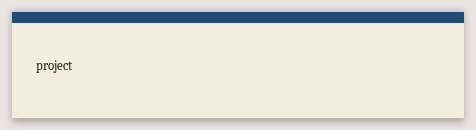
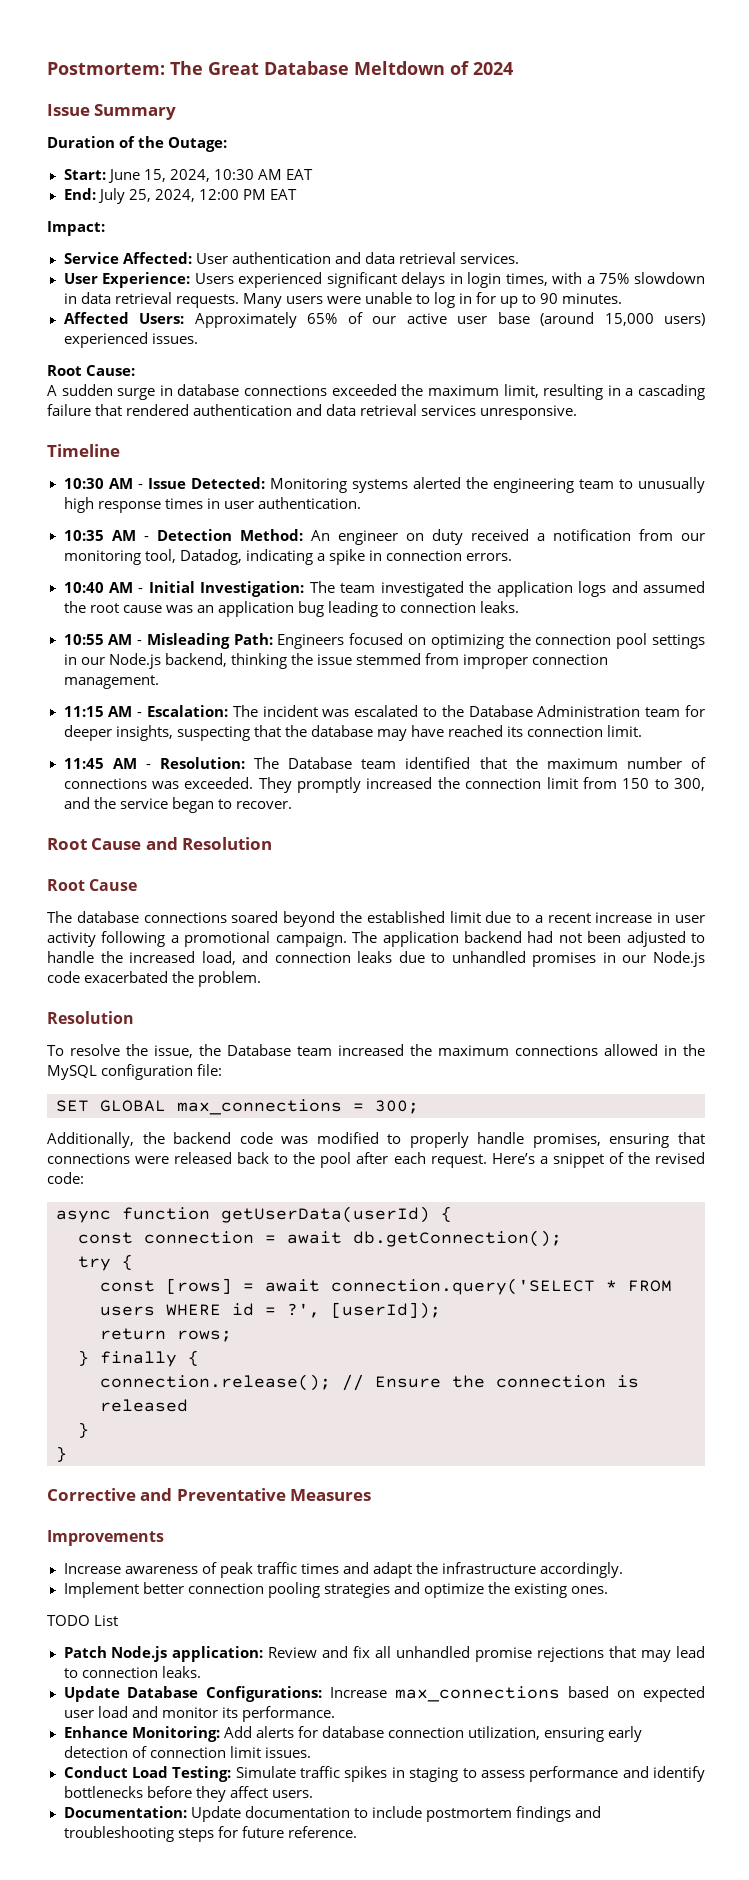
[36,60,73,73] project -> [47,61,513,75] [47,104,177,120] [47,136,228,152] [63,169,313,183] [63,188,297,204] [47,221,105,236] [63,252,519,264] [63,272,705,288] [63,292,623,308] [63,312,705,328] [63,332,198,348] [47,365,136,376] [47,384,706,400] [47,404,578,420] [47,444,120,457] [63,477,705,493] [63,497,361,513] [63,529,706,545] [63,549,512,565] [63,581,706,597] [63,601,519,617] [63,633,705,649] [63,653,608,669] [63,675,159,689] [63,705,705,717] [63,725,643,741] [63,757,706,769] [63,777,705,793] [63,797,292,813] [47,837,273,850] [47,879,138,891] [47,911,706,927] [47,931,705,947] [47,951,706,967] [47,971,262,987] [47,1011,134,1024] [47,1044,705,1058] [47,1064,223,1080] [56,1099,419,1115] [47,1132,705,1148] [47,1152,706,1168] [47,1172,84,1184] [56,1206,452,1223] [78,1230,562,1247] [78,1254,133,1271] [100,1278,672,1295] [100,1302,441,1319] [100,1328,232,1342] [78,1350,199,1367] [100,1374,639,1391] [100,1399,188,1412] [78,1422,89,1438] [56,1446,67,1462] [47,1488,372,1501] [47,1530,164,1546] [63,1562,624,1578] [63,1582,608,1598] [47,1615,119,1626] [63,1646,705,1662] [63,1666,201,1678] [63,1686,706,1702] [63,1706,335,1722] [63,1726,642,1742] [63,1746,311,1758] [63,1766,705,1782] [63,1786,313,1802] [63,1806,601,1822] [63,1826,357,1842] Postmortem: The Great Database Meltdown of 2024 // Issue Summary // Duration of the Outage: // Start: June 15, 2024, 10:30 AM EAT // End: July 25, 2024, 12:00 PM EAT // Impact: // Service Affected: User authentication and data retrieval services. // User Experience: Users experienced significant delays in login times, with a 75% slowdown in data retrieval requests. Many users were unable to log in for up to 90 minutes. // Affected Users: Approximately 65% of our active user base (around 15,000 users) experienced issues. // Root Cause: // A sudden surge in database connections exceeded the maximum limit, resulting in a cascading failure that rendered authentication and data retrieval services unresponsive. // Timeline // 10:30 AM - Issue Detected: Monitoring systems alerted the engineering team to unusually high response times in user authentication. // 10:35 AM - Detection Method: An engineer on duty received a notification from our monitoring tool, Datadog, indicating a spike in connection errors. // 10:40 AM - Initial Investigation: The team investigated the application logs and assumed the root cause was an application bug leading to connection leaks. // 10:55 AM - Misleading Path: Engineers focused on optimizing the connection pool settings in our Node.js backend, thinking the issue stemmed from improper connection management. // 11:15 AM - Escalation: The incident was escalated to the Database Administration team for deeper insights, suspecting that the database may have reached its connection limit. // 11:45 AM - Resolution: The Database team identified that the maximum number of connections was exceeded. They promptly increased the connection limit from 150 to 300, and the service began to recover. // Root Cause and Resolution // Root Cause // The database connections soared beyond the established limit due to a recent increase in user activity following a promotional campaign. The application backend had not been adjusted to handle the increased load, and connection leaks due to unhandled promises in our Node.js code exacerbated the problem. // Resolution // To resolve the issue, the Database team increased the maximum connections allowed in the MySQL configuration file: // SET GLOBAL max_connections = 300; // Additionally, the backend code was modified to properly handle promises, ensuring that connections were released back to the pool after each request. Here’s a snippet of the revised code: // async function getUserData(userId) { // const connection = await db.getConnection(); // try { // const [rows] = await connection.query('SELECT * FROM users WHERE id = ?', [userId]); // return rows; // } finally { // connection.release(); // Ensure the connection is released // } // } // Corrective and Preventative Measures // Improvements // Increase awareness of peak traffic times and adapt the infrastructure accordingly. // Implement better connection pooling strategies and optimize the existing ones. // TODO List // Patch Node.js application: Review and fix all unhandled promise rejections that may lead to connection leaks. // Update Database Configurations: Increase max_connections based on expected user load and monitor its performance. // Enhance Monitoring: Add alerts for database connection utilization, ensuring early detection of connection limit issues. // Conduct Load Testing: Simulate traffic spikes in staging to assess performance and identify bottlenecks before they affect users. // Documentation: Update documentation to include postmortem findings and troubleshooting steps for future reference.

